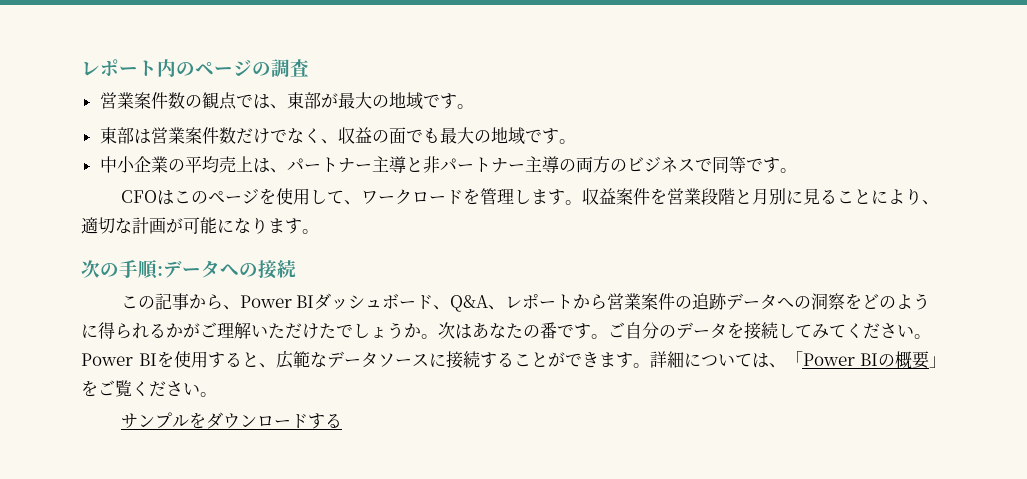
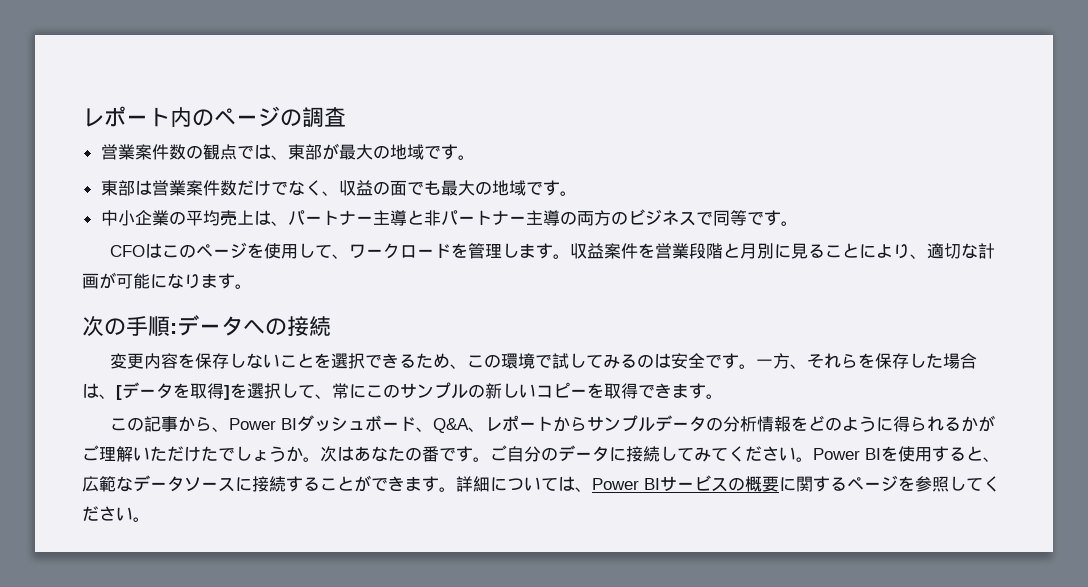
(296, 269) none -> [109,353,977,369] [82,382,723,400] // 変更内容を保存しないことを選択できるため、この環境で試してみるのは安全です。一方、それらを保存した場合は、[データを取得]を選択して、常にこのサンプルの新しいコピーを取得できます。
[607,293,846,310] 営業案件の追跡データへの洞察 -> [586,415,791,432] サンプルデータの分析情報
[727,322,744,339] を -> [609,447,626,462] に
[785,351,946,369] [81,380,217,397] [120,412,342,429] 「Power BIの概要」をご覧ください。 // サンプルをダウンロードする -> [592,475,1000,492] [82,506,150,522] Power BIサービスの概要に関するページを参照してください。

